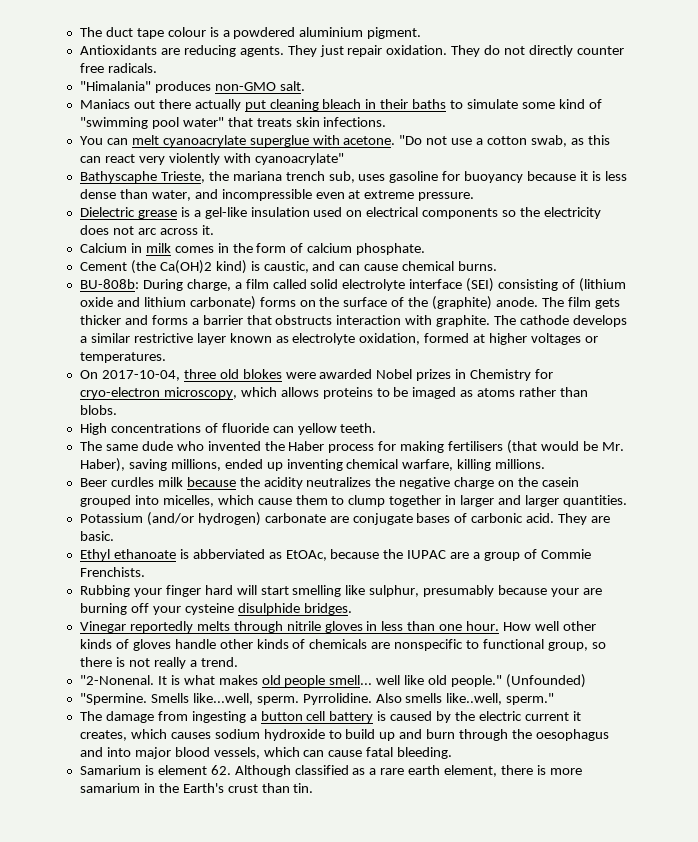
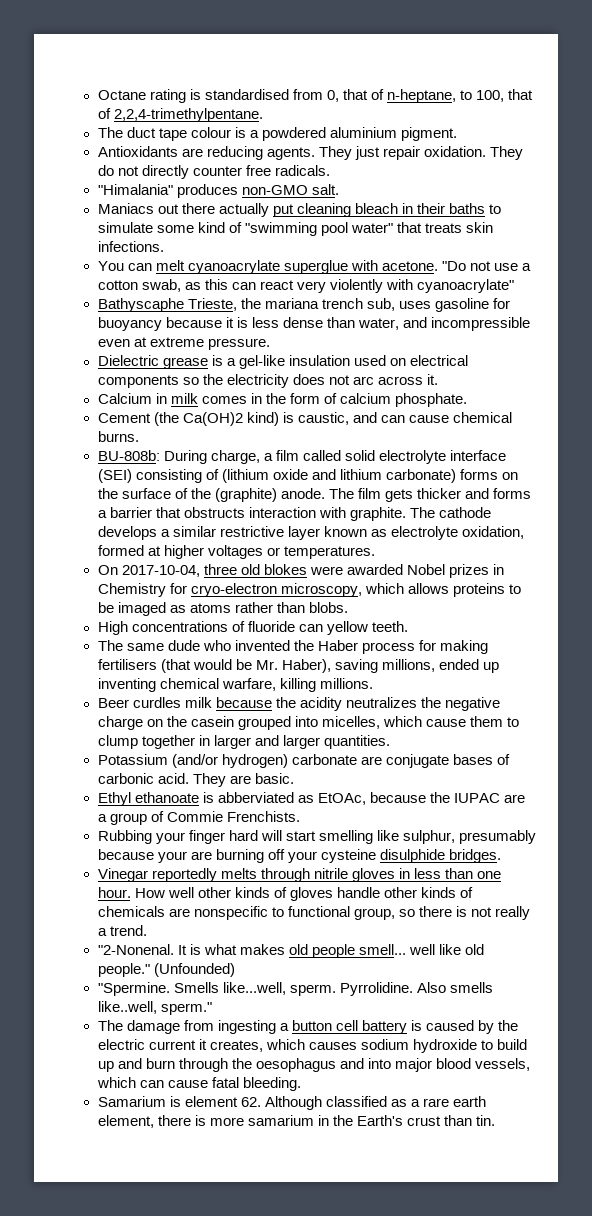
(79, 32) none -> [97,89,534,103] [97,108,263,122] Octane rating is standardised from 0, that of n-heptane, to 100, that of 2,2,4-trimethylpentane. //

